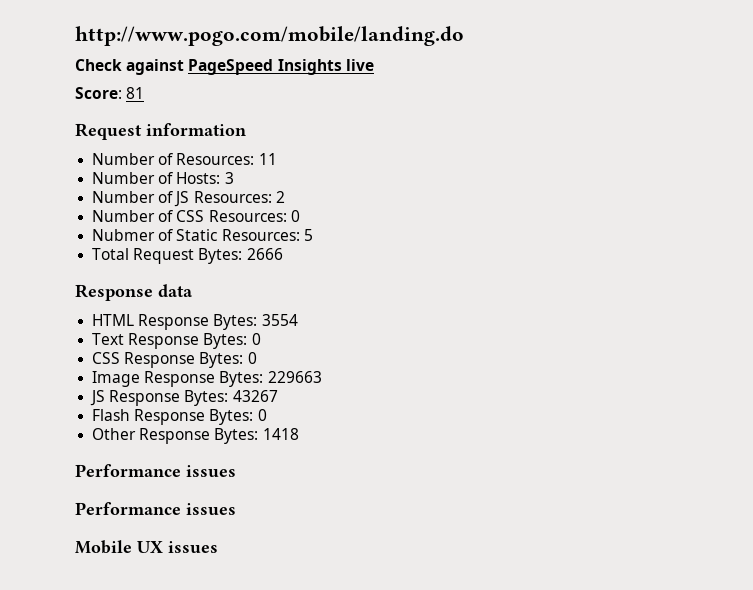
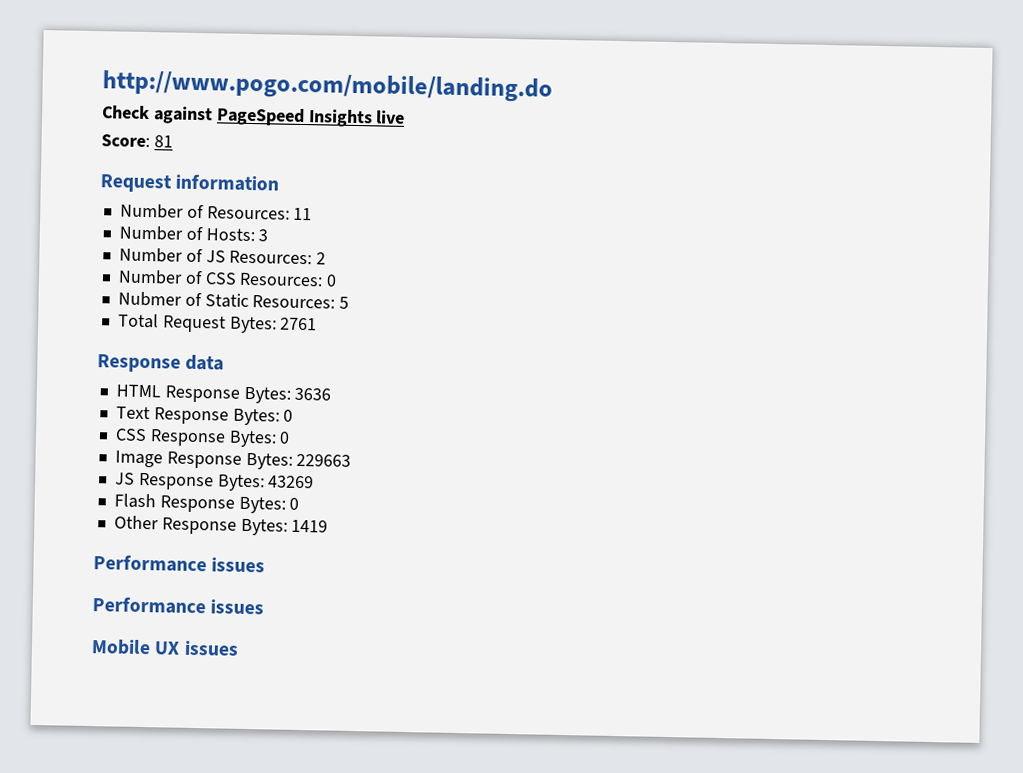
[246,248,283,260] 2666 -> [280,317,318,331] 2761
[261,314,298,326] 3554 -> [294,387,332,401] 3636
[232,390,278,402] 43267 -> [268,475,315,489] 43269
[262,428,299,440] 1418 -> [291,519,329,533] 1419

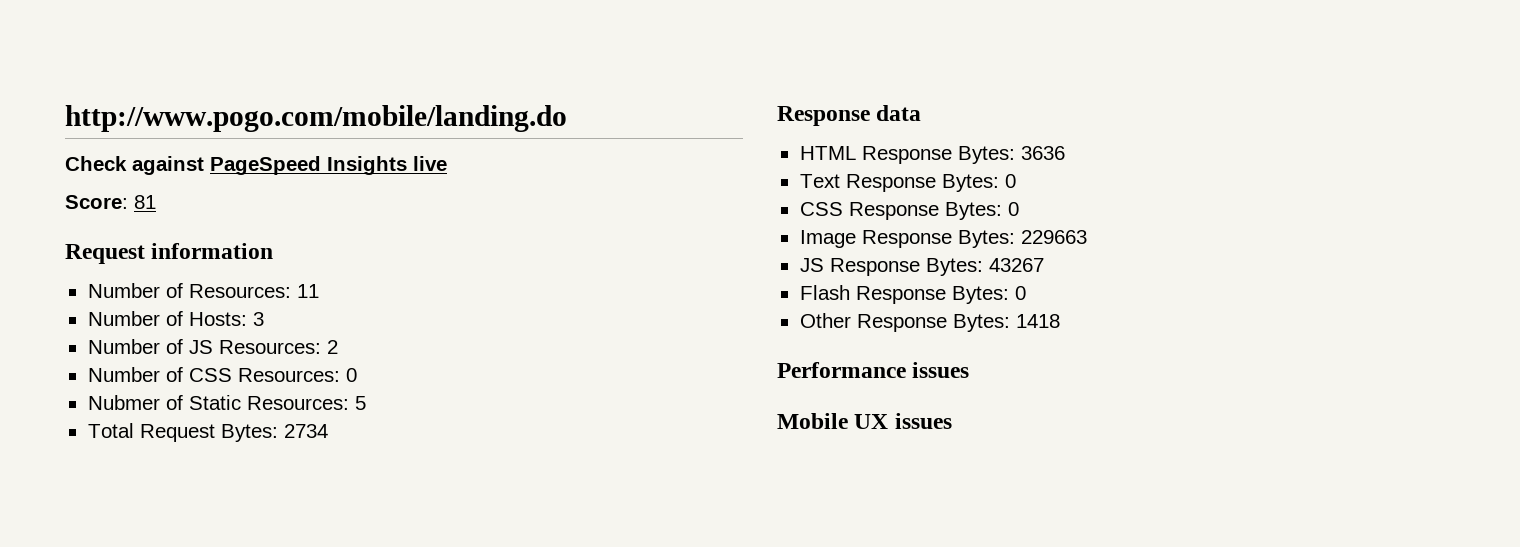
[280,317,318,331] 2761 -> [283,424,328,438] 2734
[268,475,315,489] 43269 -> [988,258,1044,272] 43267
[291,519,329,533] [93,554,266,573] 1419 // Performance issues -> [1015,314,1060,328] 1418

